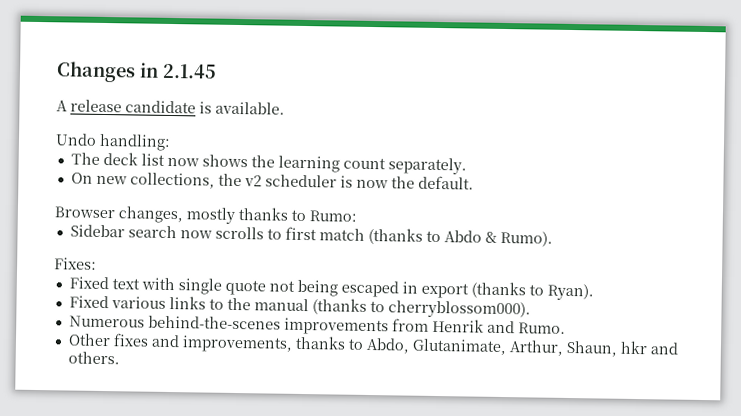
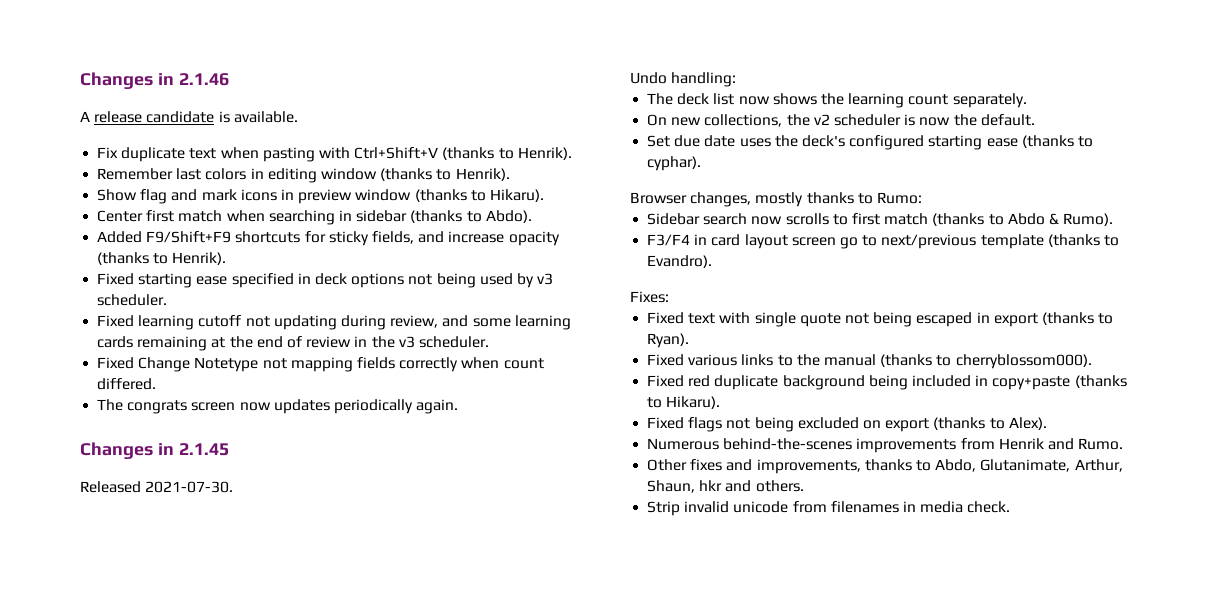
[56,61,217,83] Changes in 2.1.45 -> [80,72,229,89] Changes in 2.1.46
(285, 108) none -> [97,147,572,162] [97,168,510,183] [97,189,544,204] [97,210,532,225] [97,231,560,246] [97,252,227,265] [97,273,554,288] [97,294,168,306] [97,315,571,330] [97,336,489,351] [97,357,544,372] [97,378,157,390] [97,399,459,414] [80,442,229,459] [80,481,234,493] // Fix duplicate text when pasting with Ctrl+Shift+V (thanks to Henrik). // Remember last colors in editing window (thanks to Henrik). // Show flag and mark icons in preview window (thanks to Hikaru). // Center first match when searching in sidebar (thanks to Abdo). // Added F9/Shift+F9 shortcuts for sticky fields, and increase opacity (thanks to Henrik). // Fixed starting ease specified in deck options not being used by v3 scheduler. // Fixed learning cutoff not updating during review, and some learning cards remaining at the end of review in the v3 scheduler. // Fixed Change Notetype not mapping fields correctly when count differed. // The congrats screen now updates periodically again. // Changes in 2.1.45 // Released 2021-07-30.
(474, 182) none -> [647,135,1093,150] [647,156,702,171] // Set due date uses the deck's configured starting ease (thanks to cyphar).
(553, 238) none -> [647,234,1119,249] [647,255,713,268] // F3/F4 in card layout screen go to next/previous template (thanks to Evandro).
(531, 309) none -> [647,375,1127,390] [647,396,721,409] [647,417,1047,432] // Fixed red duplicate background being included in copy+paste (thanks to Hikaru). // Fixed flags not being excluded on export (thanks to Alex).
(120, 358) none -> [647,501,1011,516] // Strip invalid unicode from filenames in media check.

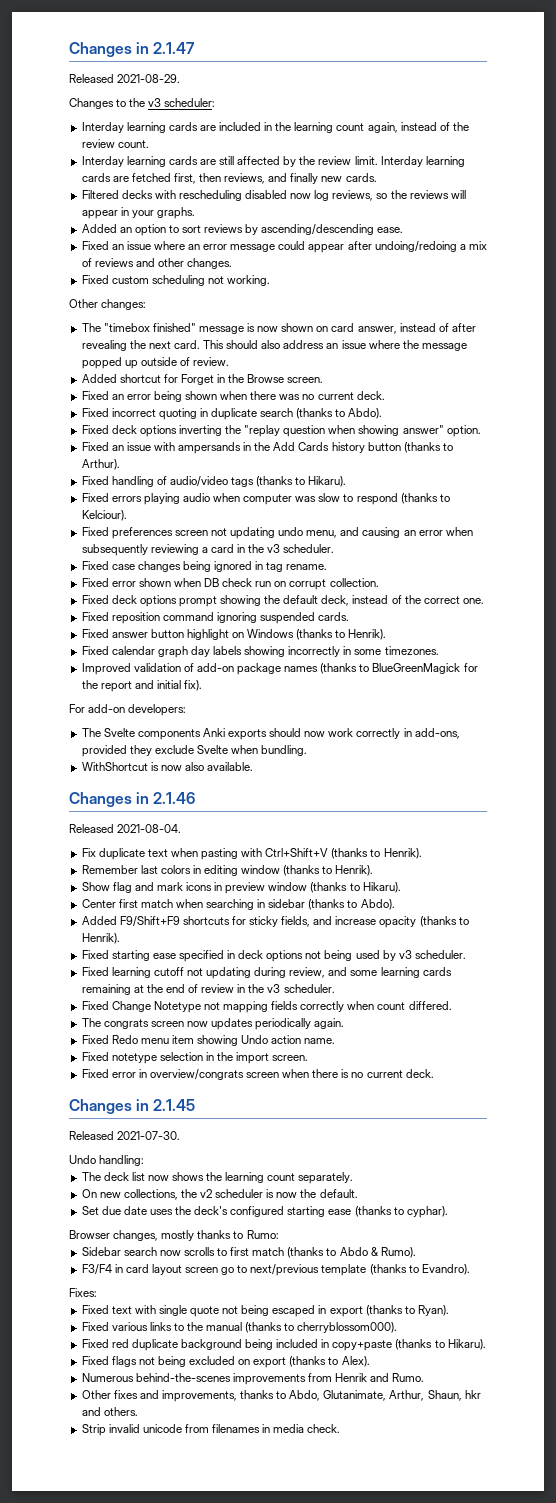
[80,72,229,89] [80,111,298,123] Changes in 2.1.46 // A release candidate is available. -> [69,42,195,57] [69,74,181,83] [69,98,216,109] [81,122,469,133] [81,139,149,148] [81,156,465,167] [81,173,377,184] [81,190,466,201] [81,207,195,219] [81,224,404,236] [81,241,487,253] [81,258,233,269] [81,275,271,286] [69,299,147,310] [81,323,476,334] [81,340,467,351] [81,357,230,369] [81,374,324,385] [81,391,385,402] [81,408,383,420] [81,425,481,437] [81,442,453,454] [81,459,120,470] [81,476,347,487] [81,493,450,505] [81,510,127,521] [81,527,473,539] [81,544,335,556] [81,561,328,572] [81,578,379,590] [81,595,484,607] [81,612,350,624] [81,629,387,640] [81,646,439,658] [81,663,478,675] [81,680,203,692] [69,704,187,716] [81,728,460,740] [81,745,308,757] [81,762,254,771] [69,792,196,807] [69,824,182,833] Changes in 2.1.47 // Released 2021-08-29. // Changes to the v3 scheduler: // Interday learning cards are included in the learning count again, instead of the review count. // Interday learning cards are still affected by the review limit. Interday learning cards are fetched first, then reviews, and finally new cards. // Filtered decks with rescheduling disabled now log reviews, so the reviews will appear in your graphs. // Added an option to sort reviews by ascending/descending ease. // Fixed an issue where an error message could appear after undoing/redoing a mix of reviews and other changes. // Fixed custom scheduling not working. // Other changes: // The "timebox finished" message is now shown on card answer, instead of after revealing the next card. This should also address an issue where the message popped up outside of review. // Added shortcut for Forget in the Browse screen. // Fixed an error being shown when there was no current deck. // Fixed incorrect quoting in duplicate search (thanks to Abdo). // Fixed deck options inverting the "replay question when showing answer" option. // Fixed an issue with ampersands in the Add Cards history button (thanks to Arthur). // Fixed handling of audio/video tags (thanks to Hikaru). // Fixed errors playing audio when computer was slow to respond (thanks to Kelciour). // Fixed preferences screen not updating undo menu, and causing an error when subsequently reviewing a card in the v3 scheduler. // Fixed case changes being ignored in tag rename. // Fixed error shown when DB check run on corrupt collection. // Fixed deck options prompt showing the default deck, instead of the correct one. // Fixed reposition command ignoring suspended cards. // Fixed answer button highlight on Windows (thanks to Henrik). // Fixed calendar graph day labels showing incorrectly in some timezones. // Improved validation of add-on package names (thanks to BlueGreenMagick for the report and initial fix). // For add-on developers: // The Svelte components Anki exports should now work correctly in add-ons, provided they exclude Svelte when bundling. // WithShortcut is now also available. // Changes in 2.1.46 // Released 2021-08-04.
(459, 406) none -> [81,1035,336,1046] [81,1052,309,1064] [81,1069,434,1080] // Fixed Redo menu item showing Undo action name. // Fixed notetype selection in the import screen. // Fixed error in overview/congrats screen when there is no current deck.

